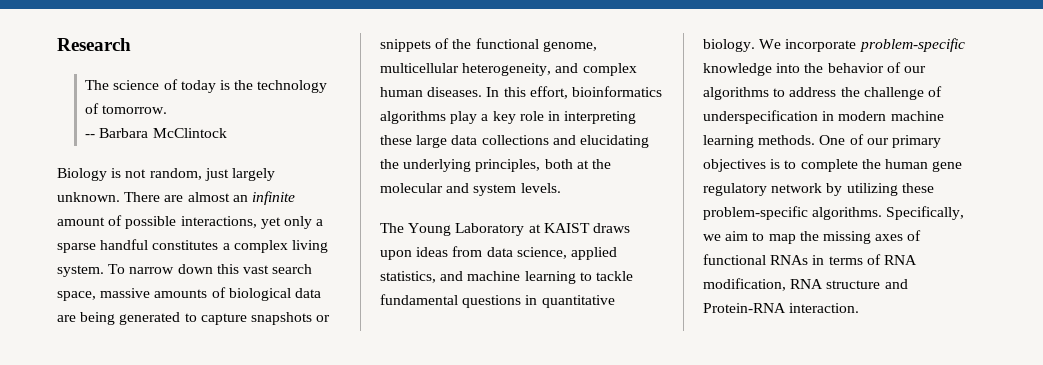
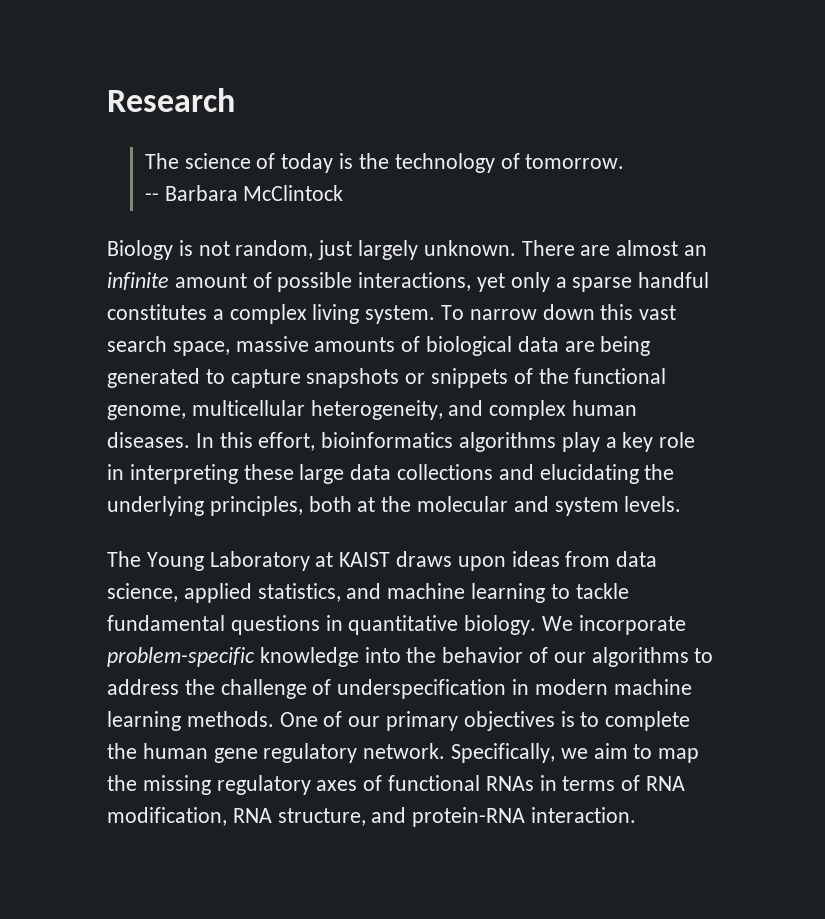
[771,183,934,196] [703,206,883,220] network by utilizing these problem-specific algorithms. -> [363,743,446,759] network.
(871, 237) none -> [216,775,311,795] regulatory
[826,279,908,289] [703,303,786,313] structure and Protein-RNA -> [277,807,526,827] structure, and protein-RNA

